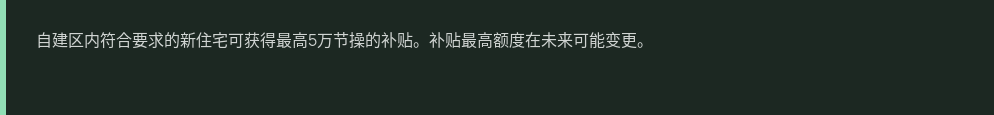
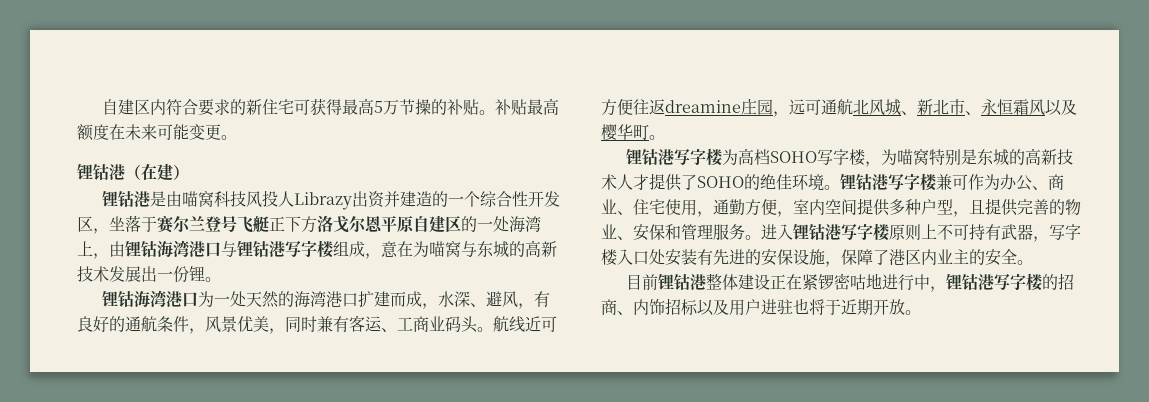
(653, 45) none -> [77,163,189,181] [101,190,560,210] [77,215,541,234] [77,240,557,259] [77,266,221,283] [101,290,550,309] [77,315,557,334] [601,99,1077,117] [601,124,665,141] [625,148,1073,167] [601,173,1064,191] [601,198,1081,217] [601,223,1081,242] [601,249,1033,267] [625,273,1074,292] [601,298,921,316] // 锂钴港（在建） // 锂钴港是由喵窝科技风投人Librazy出资并建造的一个综合性开发区，坐落于赛尔兰登号飞艇正下方洛戈尔恩平原自建区的一处海湾上，由锂钴海湾港口与锂钴港写字楼组成，意在为喵窝与东城的高新技术发展出一份锂。 // 锂钴海湾港口为一处天然的海湾港口扩建而成，水深、避风，有良好的通航条件，风景优美，同时兼有客运、工商业码头。航线近可方便往返dreamine庄园，远可通航北风城、新北市、永恒霜风以及樱华町。 // 锂钴港写字楼为高档SOHO写字楼，为喵窝特别是东城的高新技术人才提供了SOHO的绝佳环境。锂钴港写字楼兼可作为办公、商业、住宅使用，通勤方便，室内空间提供多种户型，且提供完善的物业、安保和管理服务。进入锂钴港写字楼原则上不可持有武器，写字楼入口处安装有先进的安保设施，保障了港区内业主的安全。 // 目前锂钴港整体建设正在紧锣密咕地进行中，锂钴港写字楼的招商、内饰招标以及用户进驻也将于近期开放。

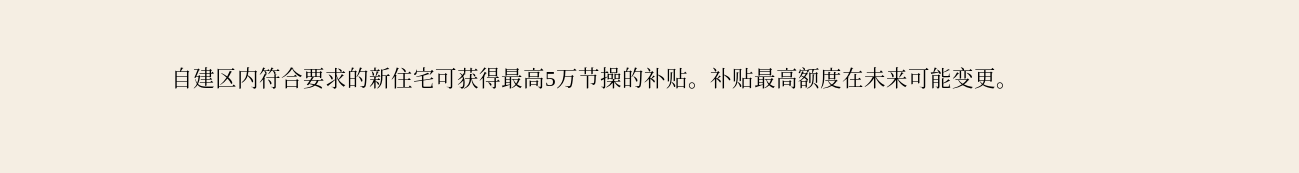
[77,163,189,181] [101,190,560,210] [77,215,541,234] [77,240,557,259] [77,266,221,283] [101,290,550,309] [77,315,557,334] [601,99,1077,117] [601,124,665,141] [625,148,1073,167] [601,173,1064,191] [601,198,1081,217] [601,223,1081,242] [601,249,1033,267] [625,273,1074,292] [601,298,921,316] // 锂钴港（在建） // 锂钴港是由喵窝科技风投人Librazy出资并建造的一个综合性开发区，坐落于赛尔兰登号飞艇正下方洛戈尔恩平原自建区的一处海湾上，由锂钴海湾港口与锂钴港写字楼组成，意在为喵窝与东城的高新技术发展出一份锂。 // 锂钴海湾港口为一处天然的海湾港口扩建而成，水深、避风，有良好的通航条件，风景优美，同时兼有客运、工商业码头。航线近可方便往返dreamine庄园，远可通航北风城、新北市、永恒霜风以及樱华町。 // 锂钴港写字楼为高档SOHO写字楼，为喵窝特别是东城的高新技术人才提供了SOHO的绝佳环境。锂钴港写字楼兼可作为办公、商业、住宅使用，通勤方便，室内空间提供多种户型，且提供完善的物业、安保和管理服务。进入锂钴港写字楼原则上不可持有武器，写字楼入口处安装有先进的安保设施，保障了港区内业主的安全。 // 目前锂钴港整体建设正在紧锣密咕地进行中，锂钴港写字楼的招商、内饰招标以及用户进驻也将于近期开放。 -> (1019, 85) none

